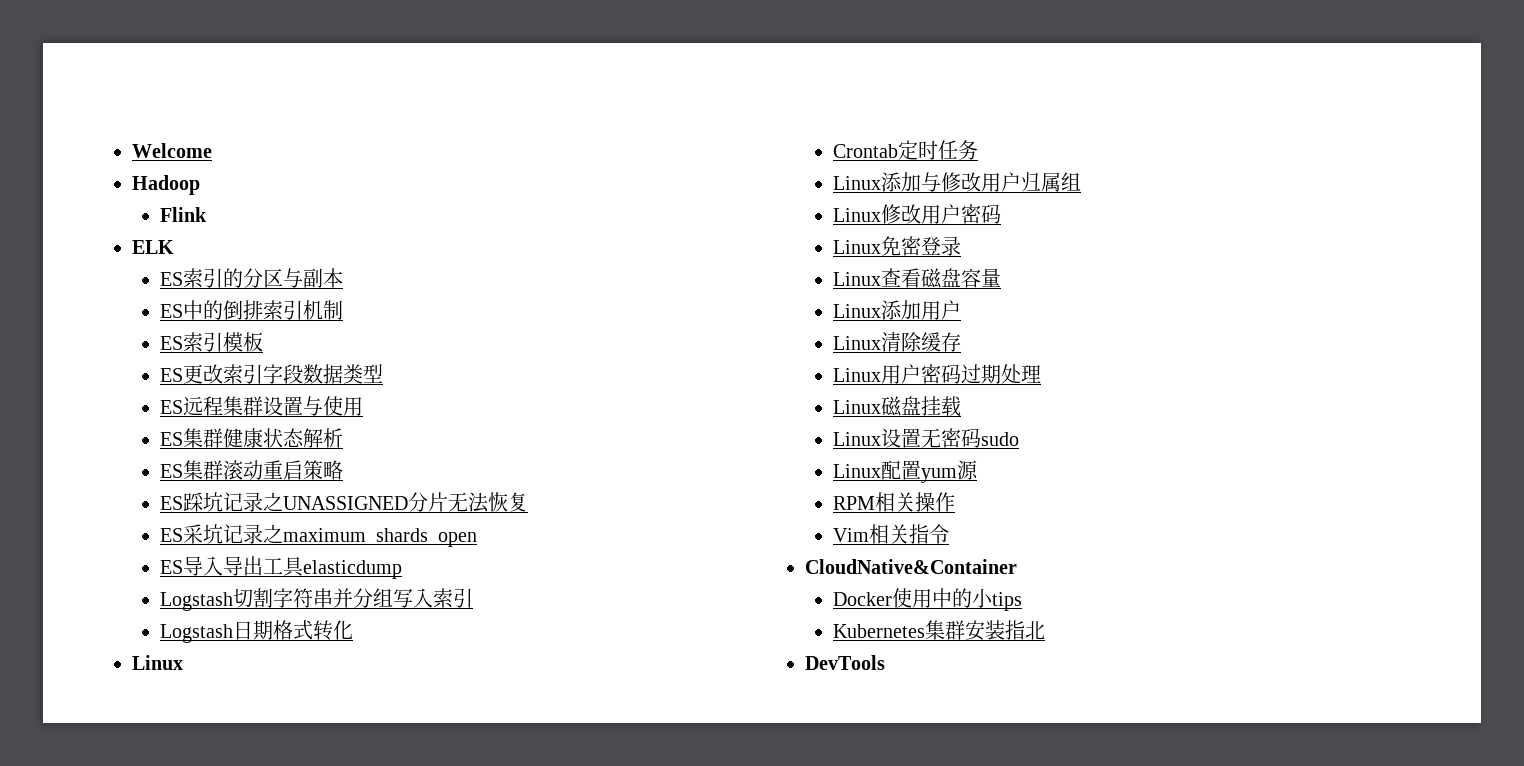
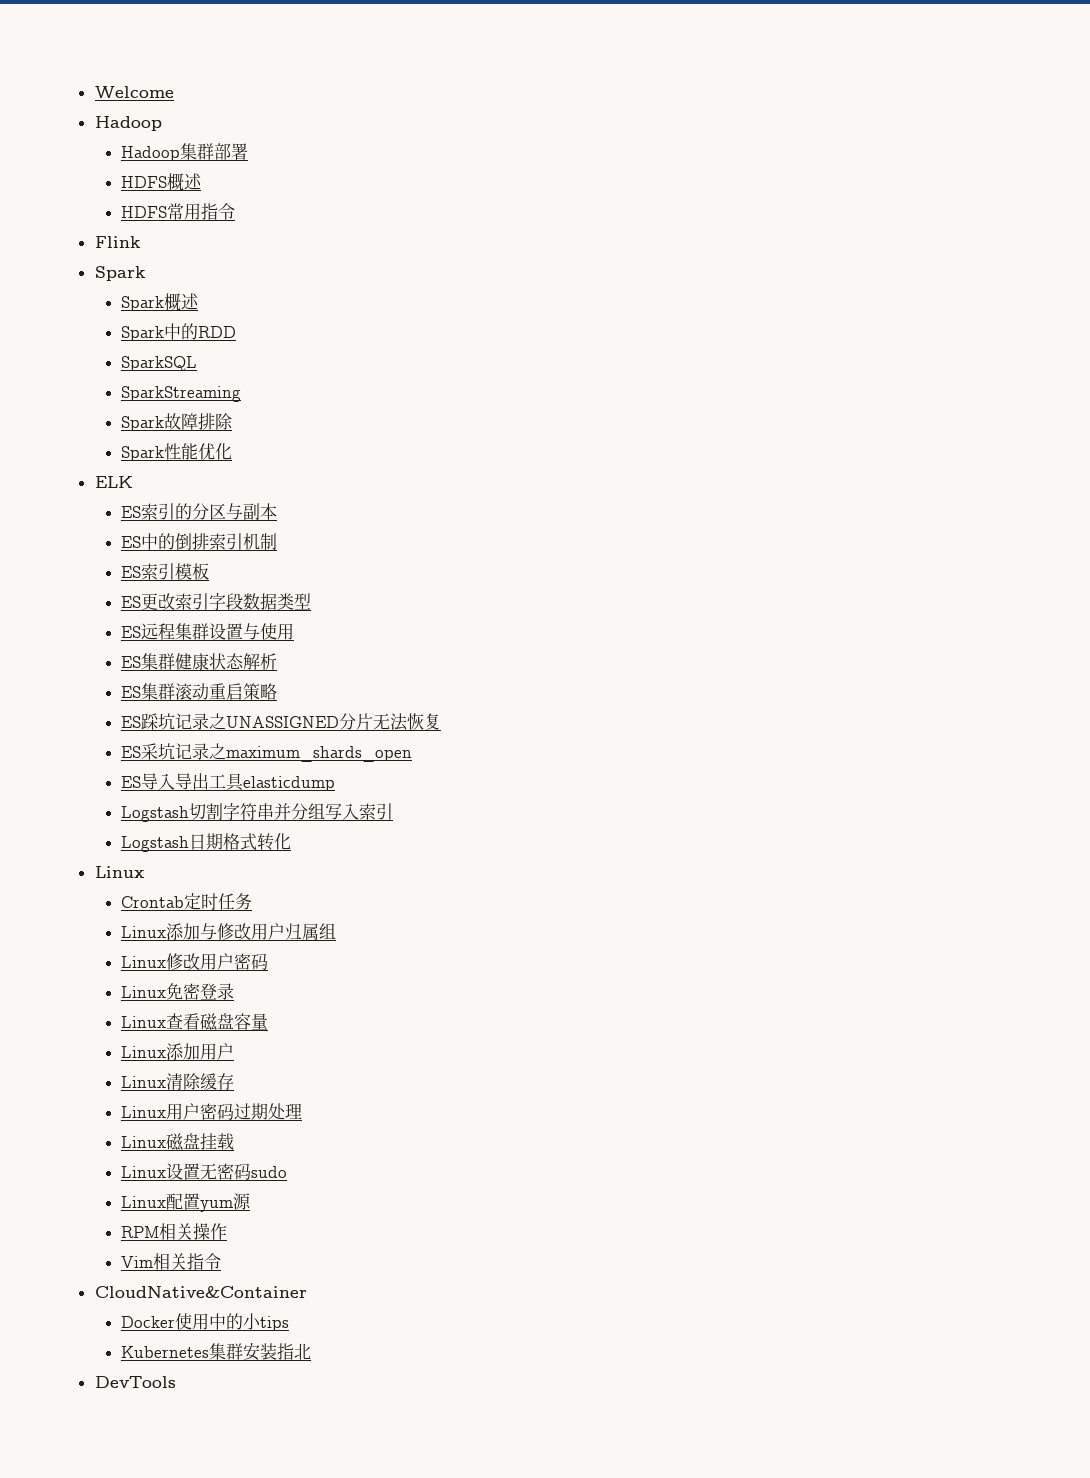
[159,207,207,222] Flink -> [121,143,249,161] [121,173,203,191] [121,203,236,220] [94,236,141,248] [94,266,146,281] [121,293,200,311] [121,323,237,341] [121,356,198,371] [121,386,242,402] [121,413,234,431] [121,443,233,461] Hadoop集群部署 // HDFS概述 // HDFS常用指令 // Flink // Spark // Spark概述 // Spark中的RDD // SparkSQL // SparkStreaming // Spark故障排除 // Spark性能优化

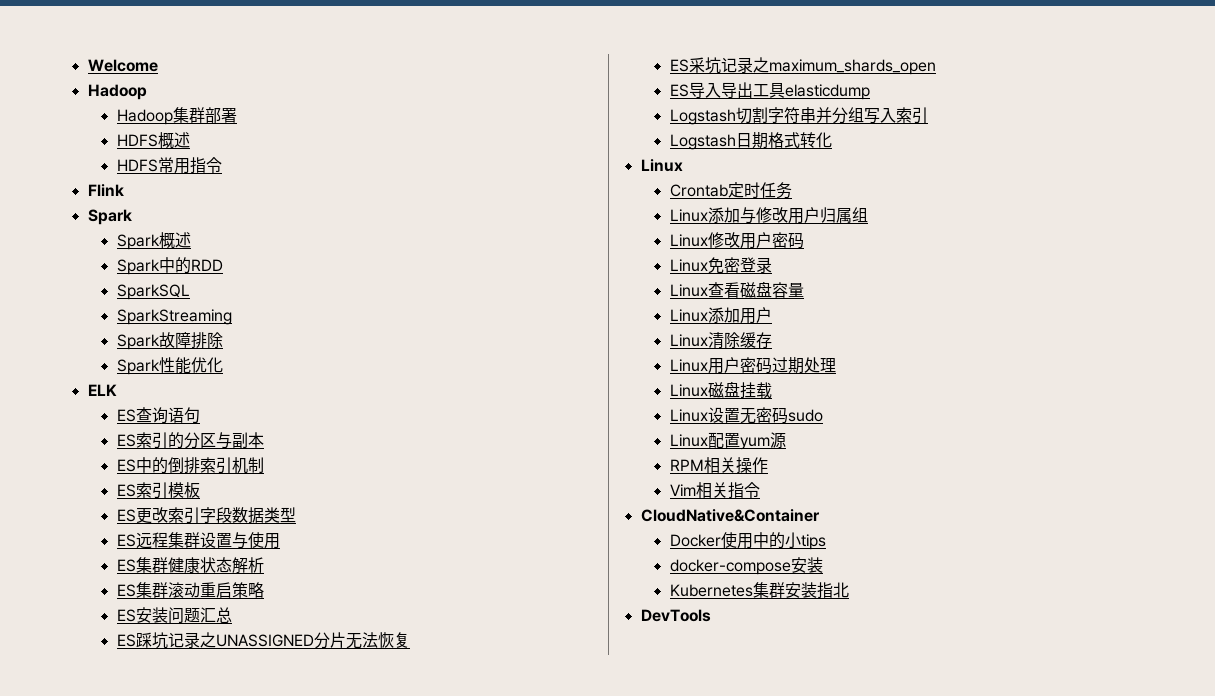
(133, 482) none -> [116,407,200,424] // ES查询语句
(278, 691) none -> [116,607,232,624] // ES安装问题汇总
(290, 1323) none -> [669,557,823,575] // docker-compose安装

